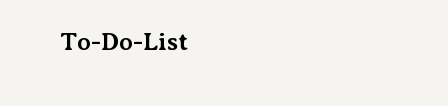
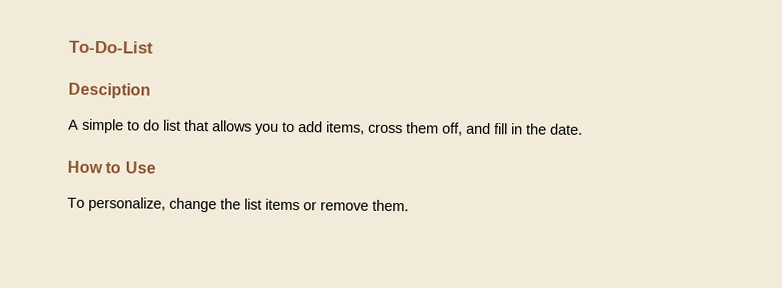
(188, 41) none -> [68,82,151,99] [68,118,583,136] [67,160,156,174] [67,196,409,213] // Desciption // A simple to do list that allows you to add items, cross them off, and fill in the date. // How to Use // To personalize, change the list items or remove them.

